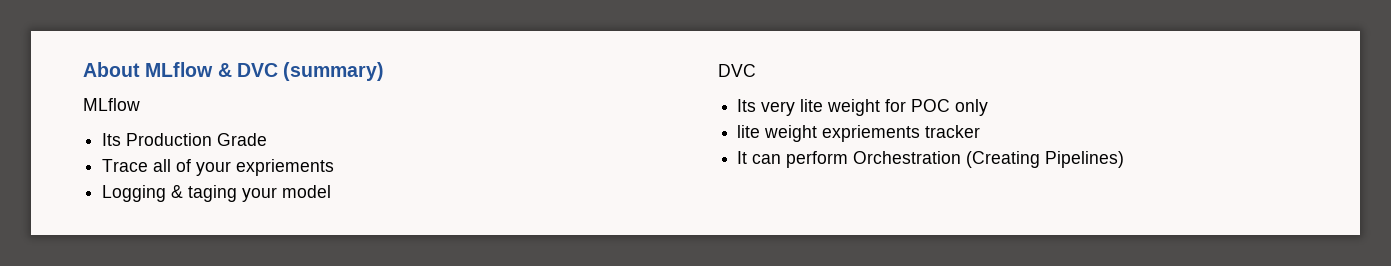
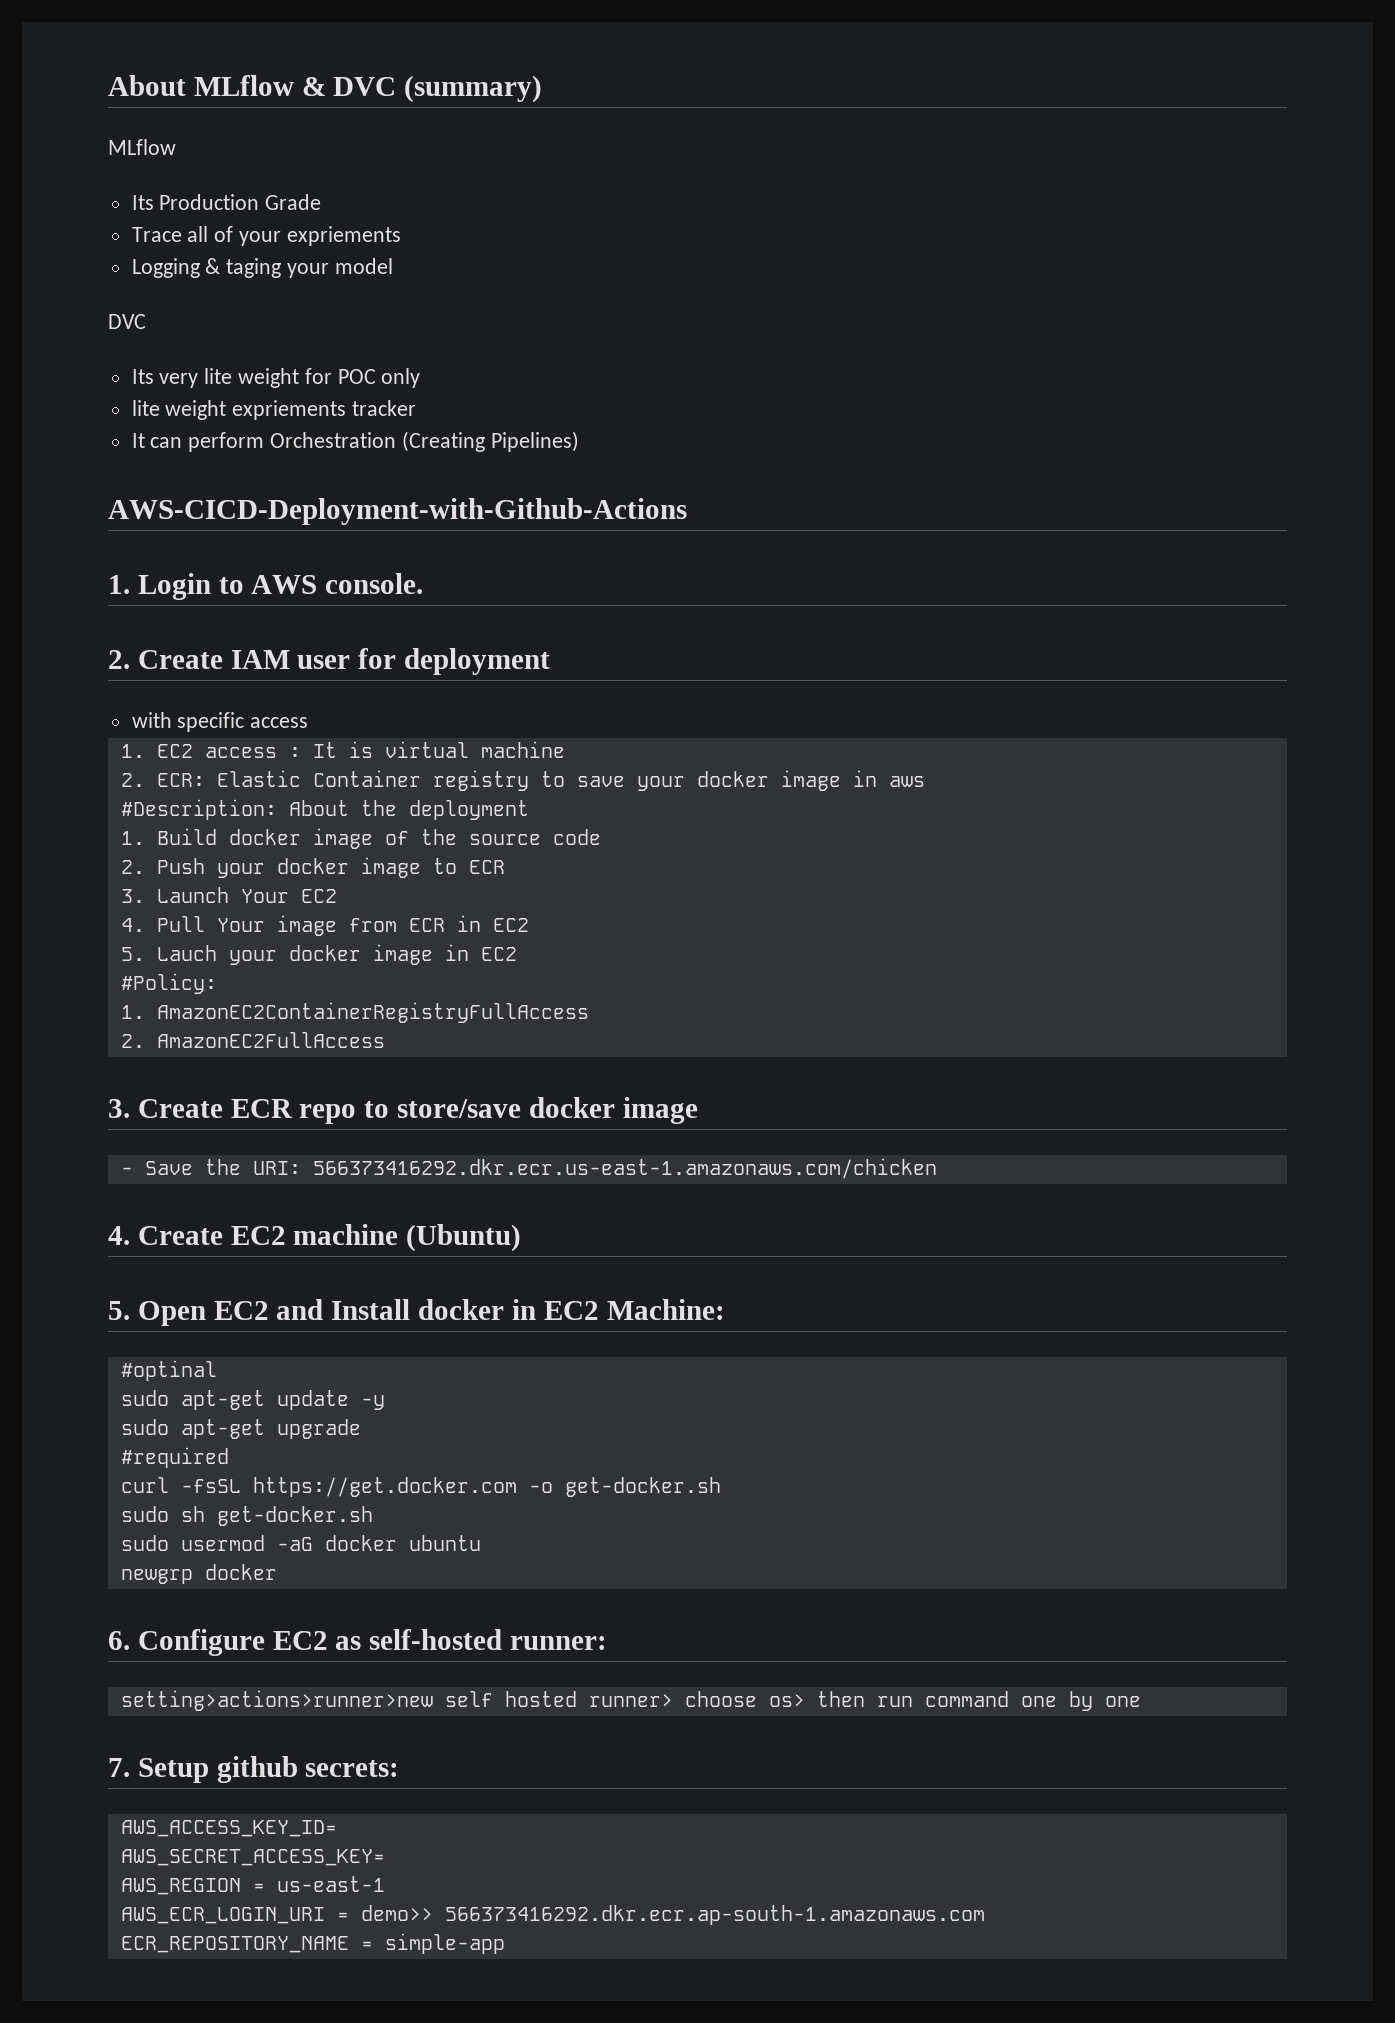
(1125, 159) none -> [108,498,687,525] [108,573,424,600] [108,648,551,675] [131,712,309,732] [120,741,565,758] [120,770,925,791] [120,799,529,820] [120,828,601,849] [120,857,505,878] [120,887,337,903] [120,915,529,936] [120,944,517,965] [120,973,217,994] [120,1002,589,1023] [120,1032,385,1048] [108,1097,698,1124] [120,1158,937,1179] [108,1224,522,1252] [108,1299,725,1326] [120,1360,217,1381] [120,1390,385,1410] [120,1419,361,1439] [120,1447,229,1468] [120,1477,721,1497] [120,1506,373,1526] [120,1535,481,1551] [120,1564,277,1584] [108,1629,608,1656] [120,1690,1141,1711] [108,1756,400,1783] [120,1820,337,1837] [120,1849,385,1866] [120,1876,385,1895] [120,1905,985,1925] [120,1933,505,1954] // AWS-CICD-Deployment-with-Github-Actions // 1. Login to AWS console. // 2. Create IAM user for deployment // with specific access // 1. EC2 access : It is virtual machine // 2. ECR: Elastic Container registry to save your docker image in aws // #Description: About the deployment // 1. Build docker image of the source code // 2. Push your docker image to ECR // 3. Launch Your EC2 // 4. Pull Your image from ECR in EC2 // 5. Lauch your docker image in EC2 // #Policy: // 1. AmazonEC2ContainerRegistryFullAccess // 2. AmazonEC2FullAccess // 3. Create ECR repo to store/save docker image // - Save the URI: 566373416292.dkr.ecr.us-east-1.amazonaws.com/chicken // 4. Create EC2 machine (Ubuntu) // 5. Open EC2 and Install docker in EC2 Machine: // #optinal // sudo apt-get update -y // sudo apt-get upgrade // #required // curl -fsSL https://get.docker.com -o get-docker.sh // sudo sh get-docker.sh // sudo usermod -aG docker ubuntu // newgrp docker // 6. Configure EC2 as self-hosted runner: // setting>actions>runner>new self hosted runner> choose os> then run command one by one // 7. Setup github secrets: // AWS_ACCESS_KEY_ID= // AWS_SECRET_ACCESS_KEY= // AWS_REGION = us-east-1 // AWS_ECR_LOGIN_URI = demo>> 566373416292.dkr.ecr.ap-south-1.amazonaws.com // ECR_REPOSITORY_NAME = simple-app

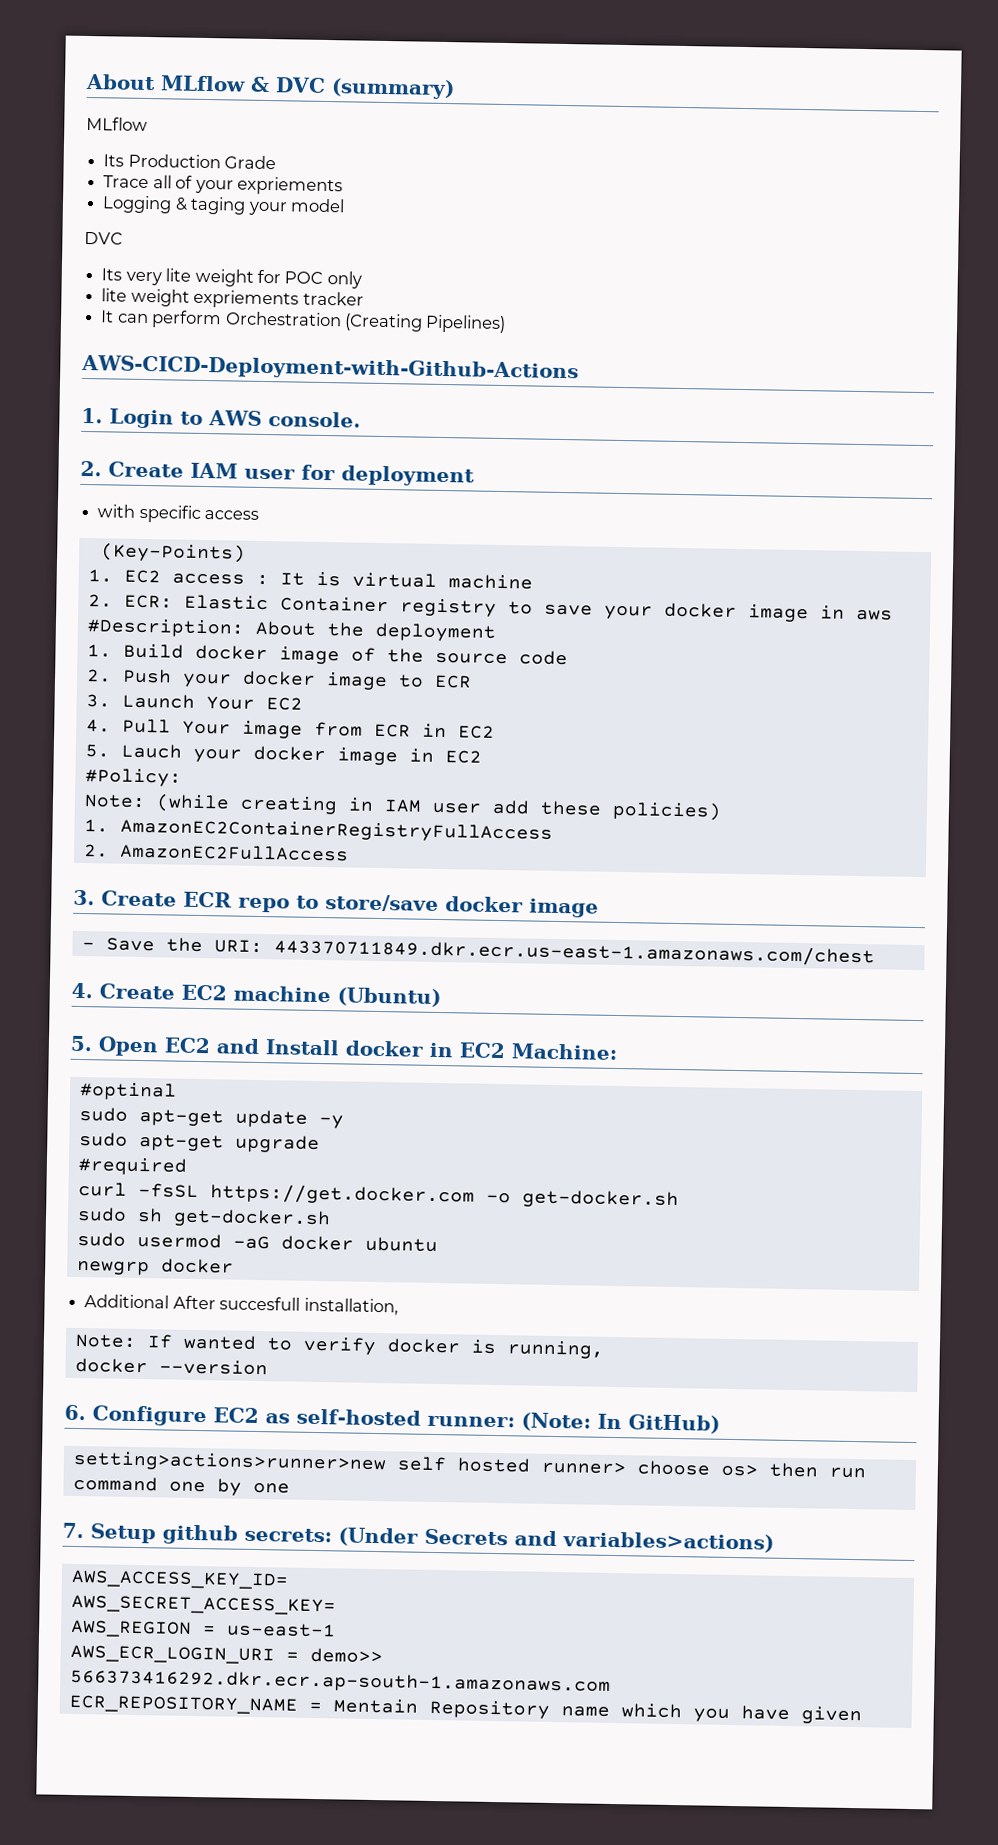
(309, 722) none -> [100,542,246,563] // (Key-Points)
(217, 983) none -> [83,793,722,821] // Note: (while creating in IAM user add these policies)
[312,1158,937,1179] 566373416292.dkr.ecr.us-east-1.amazonaws.com/chicken -> [273,938,875,967] 443370711849.dkr.ecr.us-east-1.amazonaws.com/chest
(277, 1572) none -> [84,1294,399,1316] [74,1333,604,1359] [74,1357,268,1376] // Additional After succesfull installation, // Note: If wanted to verify docker is running, // docker --version
(608, 1643) none -> [520,1412,720,1434] (Note: In GitHub)
(400, 1768) none -> [338,1527,774,1553] (Under Secrets and variables>actions)
[384,1933,505,1954] simple-app -> [332,1698,862,1725] Mentain Repository name which you have given

